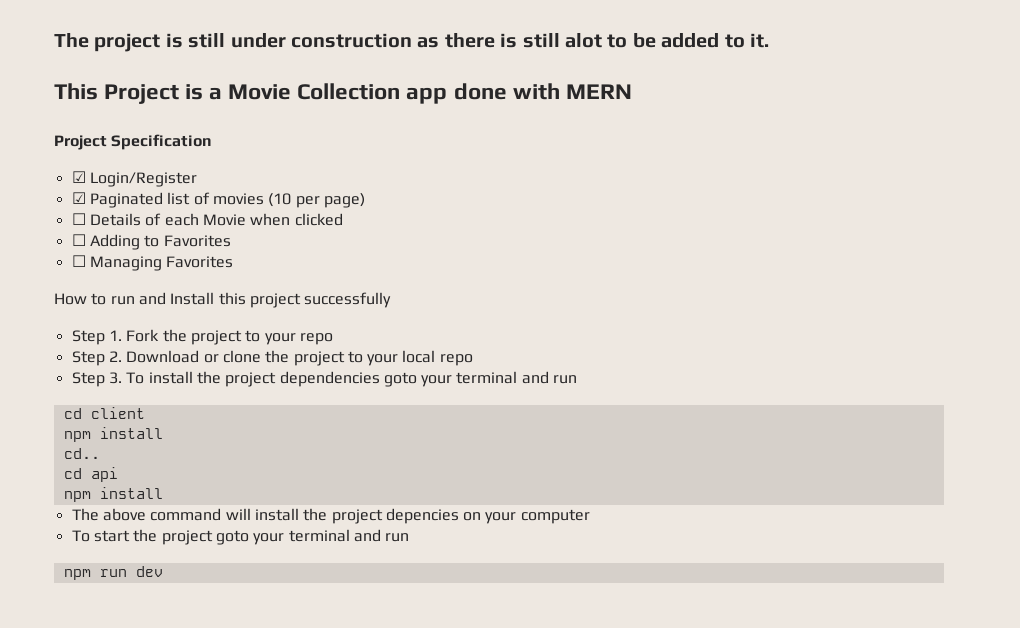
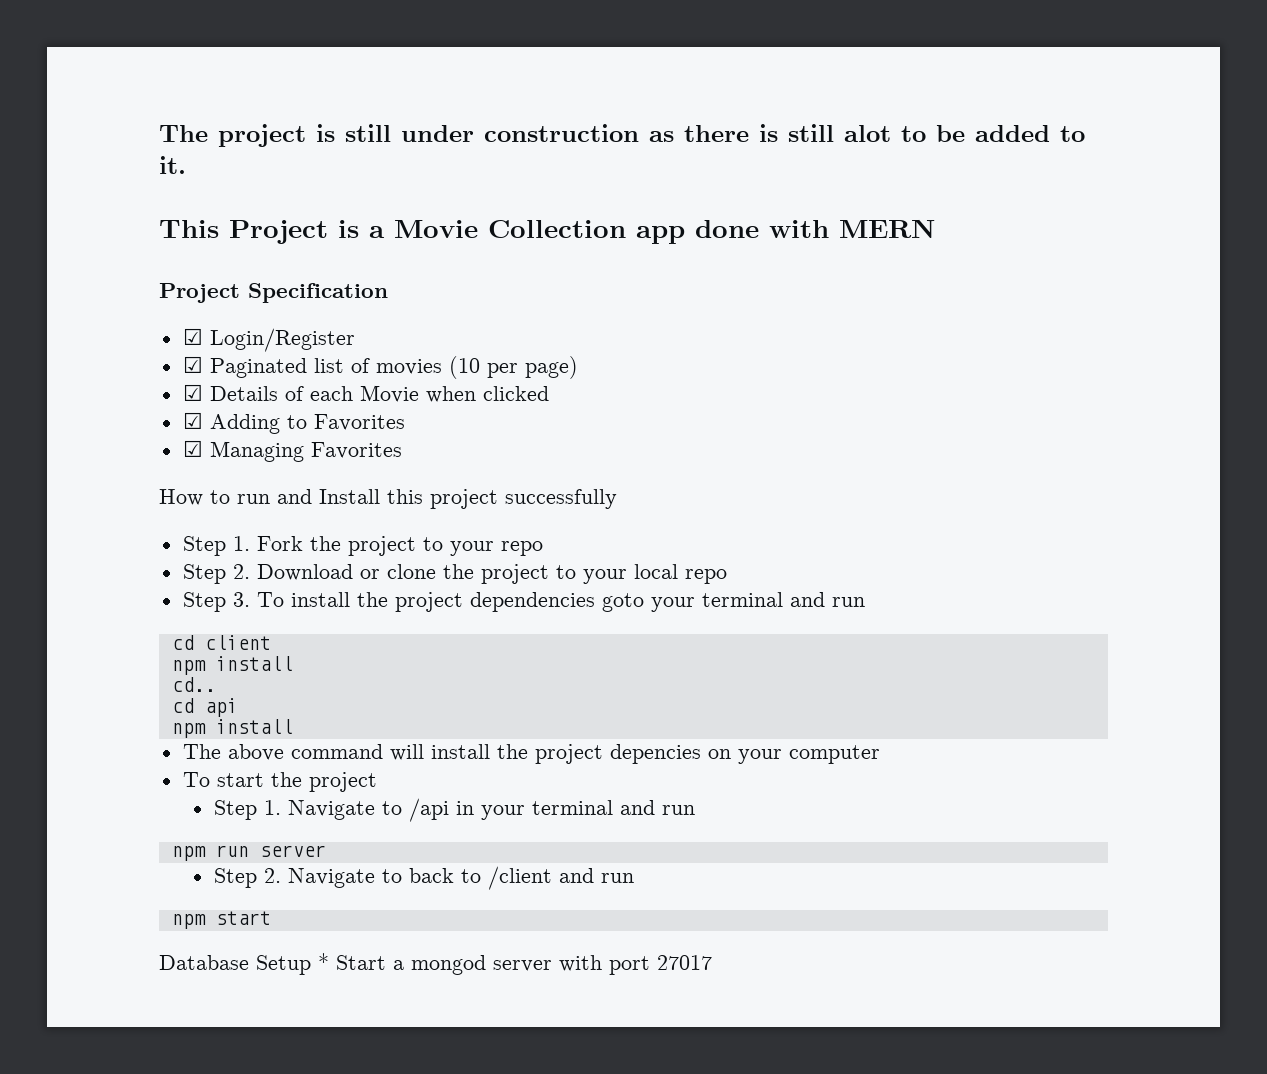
[71,213,86,225] ☐ -> [182,384,203,401] ☑
[71,234,86,246] ☐ -> [182,412,203,429] ☑
[71,255,86,267] ☐ -> [182,440,203,457] ☑
[215,530,249,545] goto -> [213,798,474,822] // Step 1. Navigate to /api in
[135,566,163,577] dev -> [259,845,326,857] [213,866,634,890] [171,911,271,929] [159,953,712,975] server // Step 2. Navigate to back to /client and run // npm start // Database Setup * Start a mongod server with port 27017

